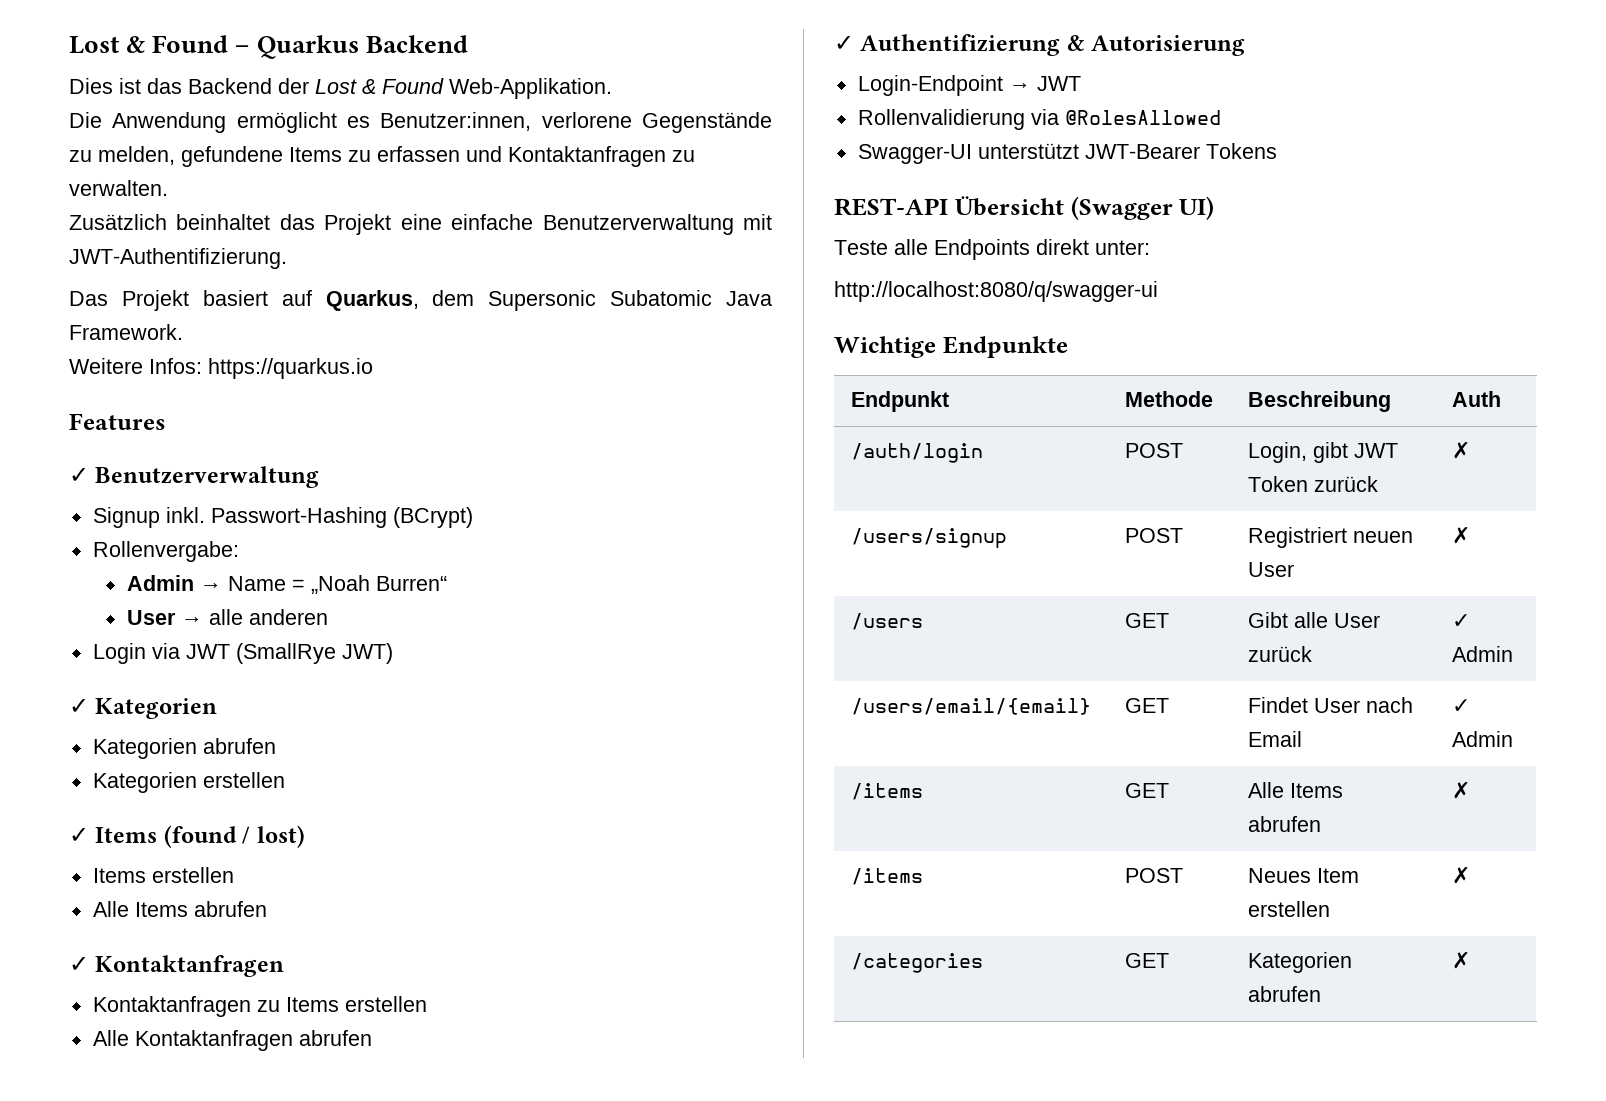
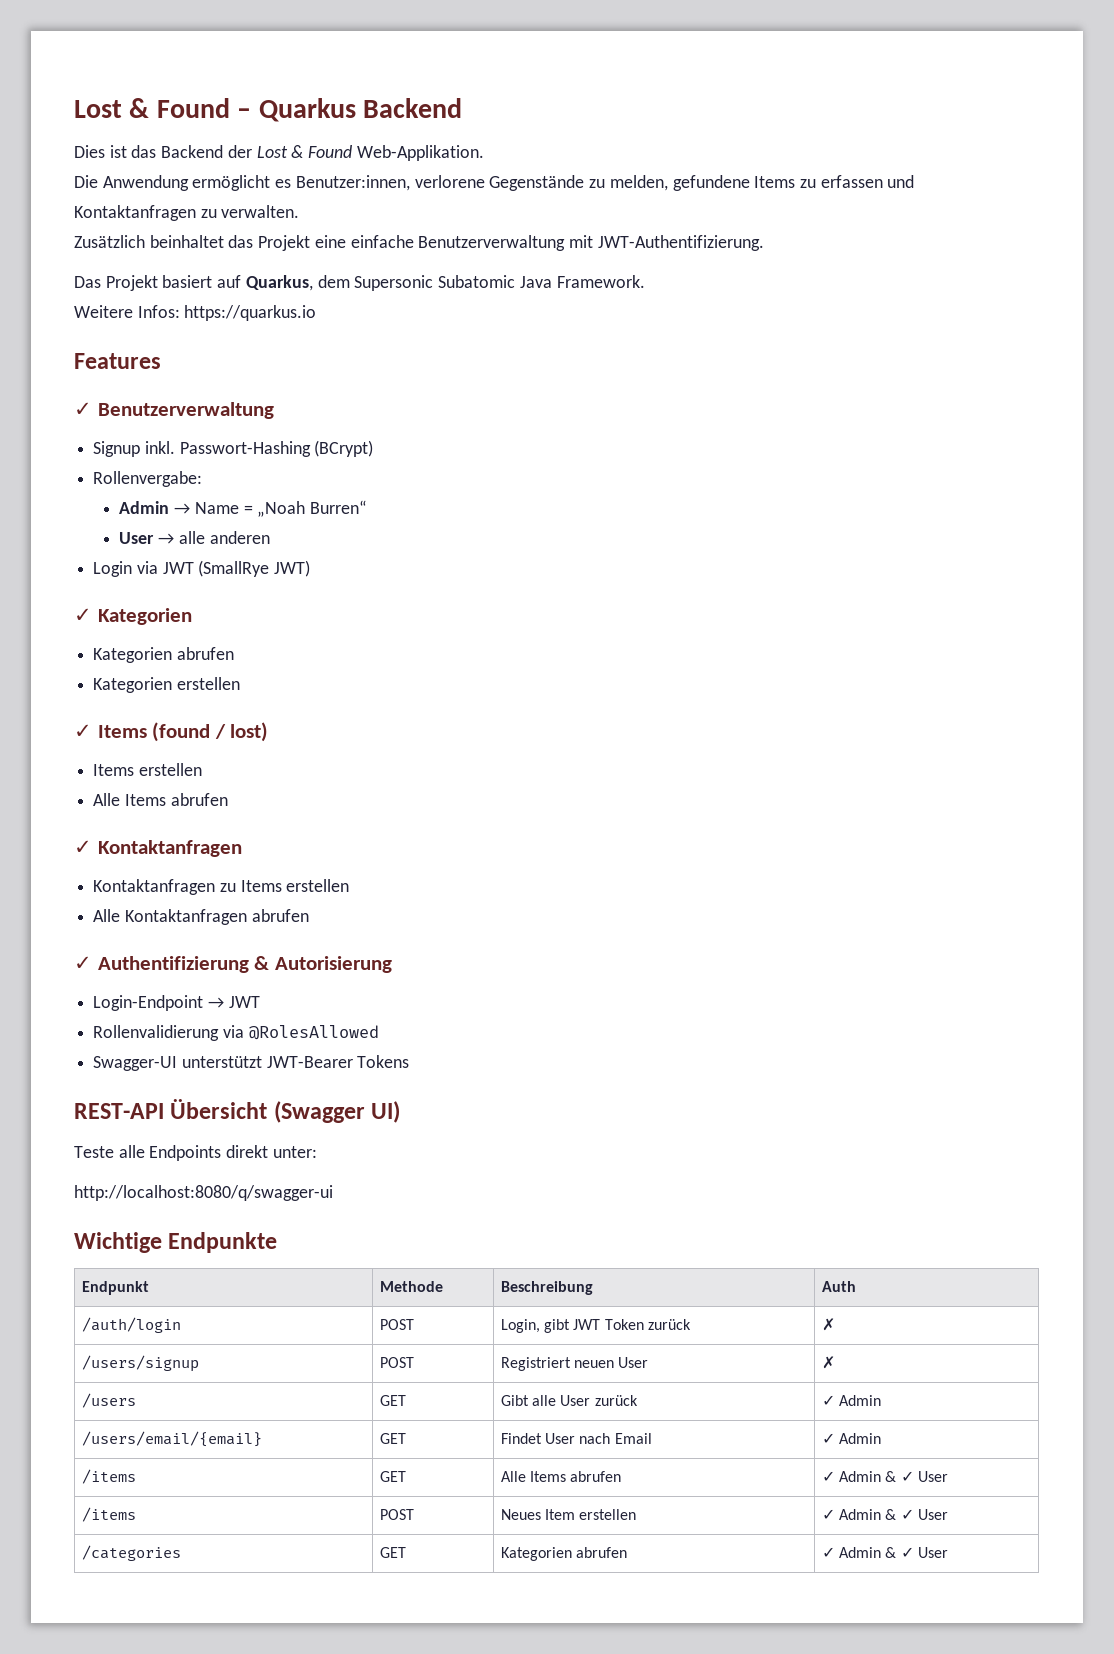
[1451,781,1470,799] ✗ -> [821,1471,949,1482] ✓ Admin & ✓ User
[1451,866,1470,884] ✗ -> [821,1509,949,1520] ✓ Admin & ✓ User
[1451,951,1470,969] ✗ -> [821,1547,949,1558] ✓ Admin & ✓ User

